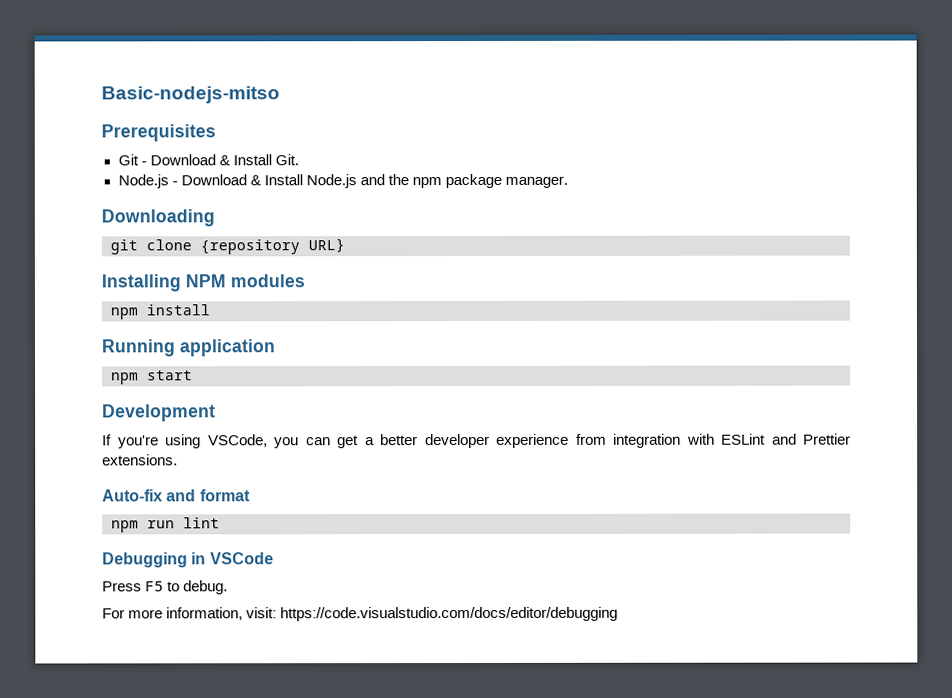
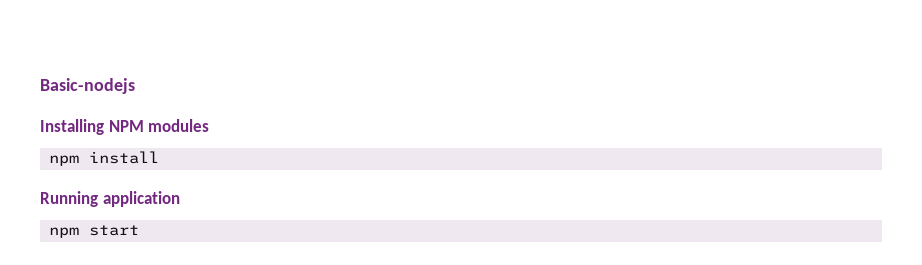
[101,86,280,104] [101,124,216,142] [117,154,299,166] [117,173,568,189] [101,209,215,227] [110,238,345,255] Basic-nodejs-mitso // Prerequisites // Git - Download & Install Git. // Node.js - Download & Install Node.js and the npm package manager. // Downloading // git clone {repository URL} -> [40,78,135,94] Basic-nodejs
[102,404,216,422] [102,433,851,449] [102,454,178,466] [102,489,251,502] [111,517,220,533] [102,552,274,568] [102,580,229,595] [102,606,619,622] // Development // If you're using VSCode, you can get a better developer experience from integration with ESLint and Prettier extensions. // Auto-fix and format // npm run lint // Debugging in VSCode // Press F5 to debug. // For more information, visit: https://code.visualstudio.com/docs/editor/debugging -> (140, 230) none

